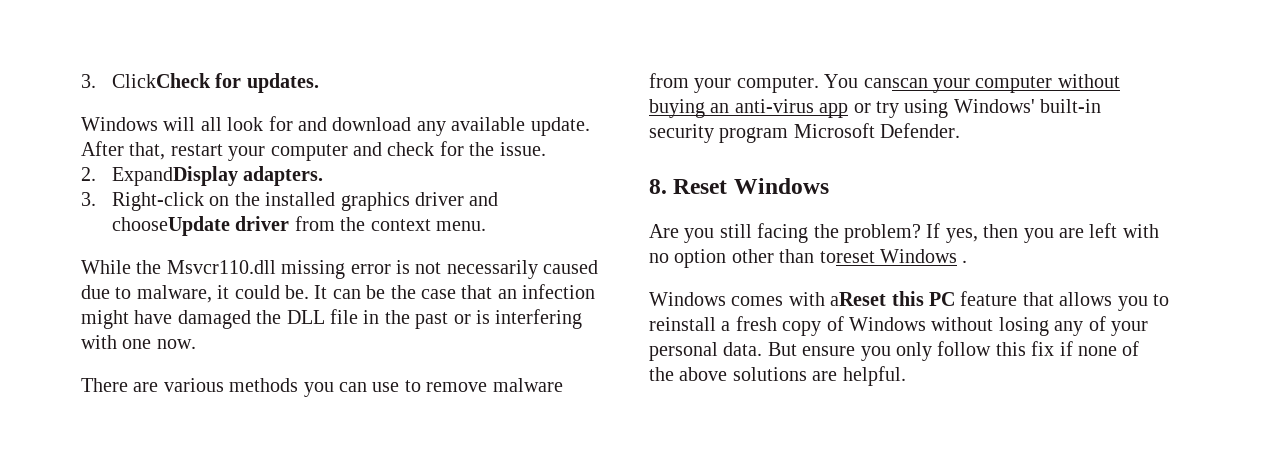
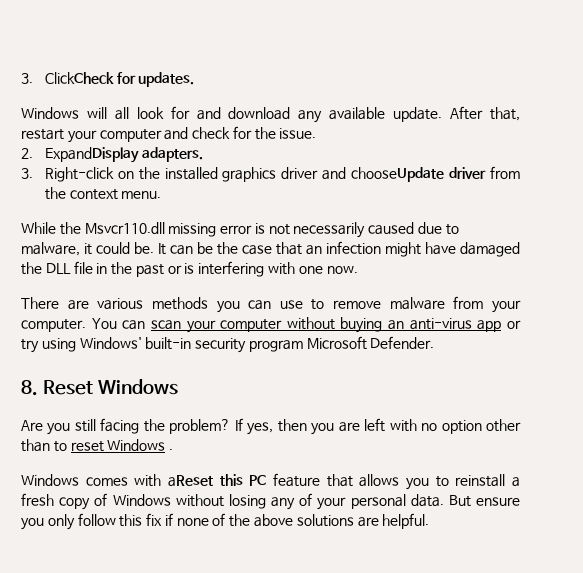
[863,78,928,88] canscan -> [122,320,181,330] can scan
[819,251,875,263] toreset -> [53,441,104,452] to reset

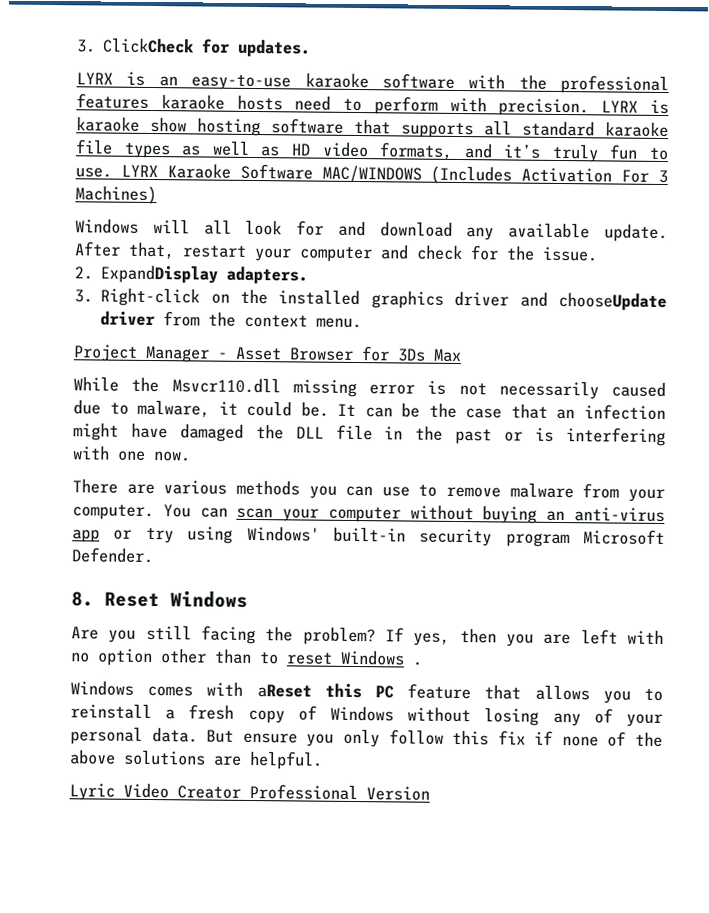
(195, 79) none -> [76,71,669,95] [76,93,669,117] [76,116,669,139] [75,139,669,163] [75,163,668,185] [75,185,157,205] // LYRX is an easy-to-use karaoke software with the professional features karaoke hosts need to perform with precision. LYRX is karaoke show hosting software that supports all standard karaoke file types as well as HD video formats, and it’s truly fun to use. LYRX Karaoke Software MAC/WINDOWS (Includes Activation For 3 Machines)
(162, 195) none -> [73,344,462,363] // Project Manager - Asset Browser for 3Ds Max
(430, 521) none -> [69,782,430,801] // Lyric Video Creator Professional Version

